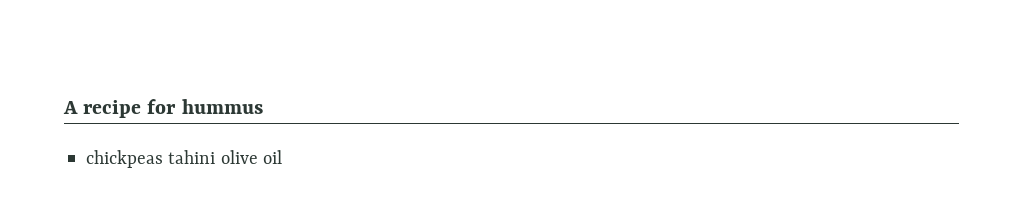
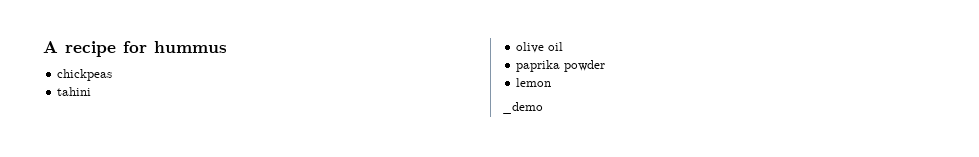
(163, 159) none -> (113, 75) //
(216, 157) none -> (92, 91) //
(283, 157) none -> [516,60,606,72] [516,78,552,87] [502,102,543,114] // paprika powder // lemon // _demo

